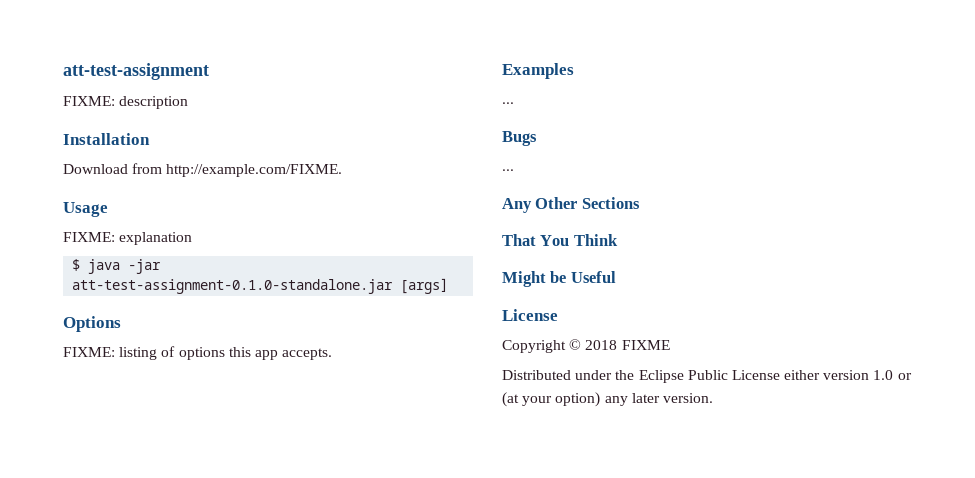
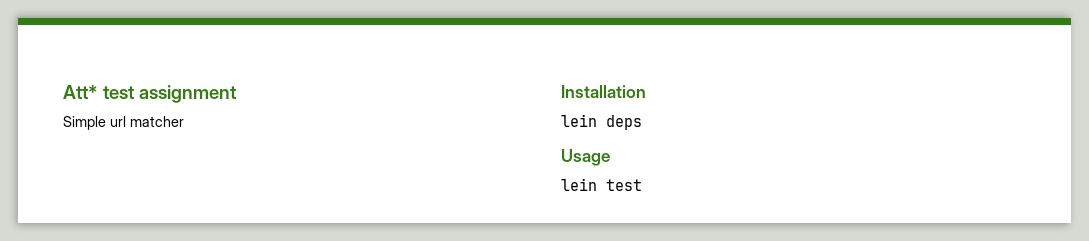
[63,63,209,80] [63,96,189,109] [63,133,150,145] [63,163,343,177] [63,202,108,217] [63,232,193,245] [72,259,162,274] [72,278,449,294] [63,316,121,332] [63,346,333,360] [502,63,574,79] [502,102,514,104] [502,131,537,146] [502,169,514,171] [502,197,640,213] [502,234,618,246] [502,271,616,287] [502,309,558,321] [502,339,670,353] [502,370,912,383] [502,392,713,407] att-test-assignment // FIXME: description // Installation // Download from http://example.com/FIXME. // Usage // FIXME: explanation // $ java -jar att-test-assignment-0.1.0-standalone.jar [args] // Options // FIXME: listing of options this app accepts. // Examples // ... // Bugs // ... // Any Other Sections // That You Think // Might be Useful // License // Copyright © 2018 FIXME // Distributed under the Eclipse Public License either version 1.0 or (at your option) any later version. -> [63,85,237,103] [63,116,184,130] [561,85,646,98] [561,114,642,130] [561,149,610,166] [561,178,642,191] Att* test assignment // Simple url matcher // Installation // lein deps // Usage // lein test

